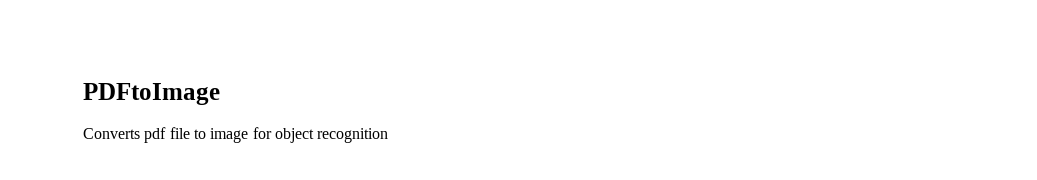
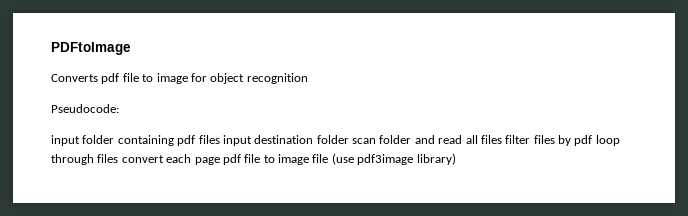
(389, 135) none -> [51,104,119,113] [51,135,620,146] [51,153,456,165] // Pseudocode: // input folder containing pdf files input destination folder scan folder and read all files filter files by pdf loop through files convert each page pdf file to image file (use pdf3image library)

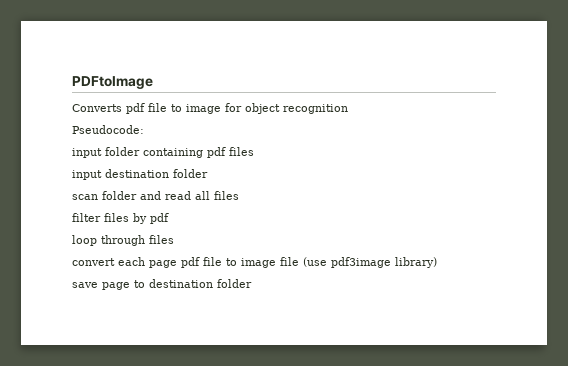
(220, 139) none -> (254, 151) //
(349, 139) none -> (208, 173) //
(502, 139) none -> (239, 195) //
(593, 140) none -> (169, 218) //
(119, 158) none -> (174, 239) //
(456, 159) none -> [72,279,252,290] // save page to destination folder

